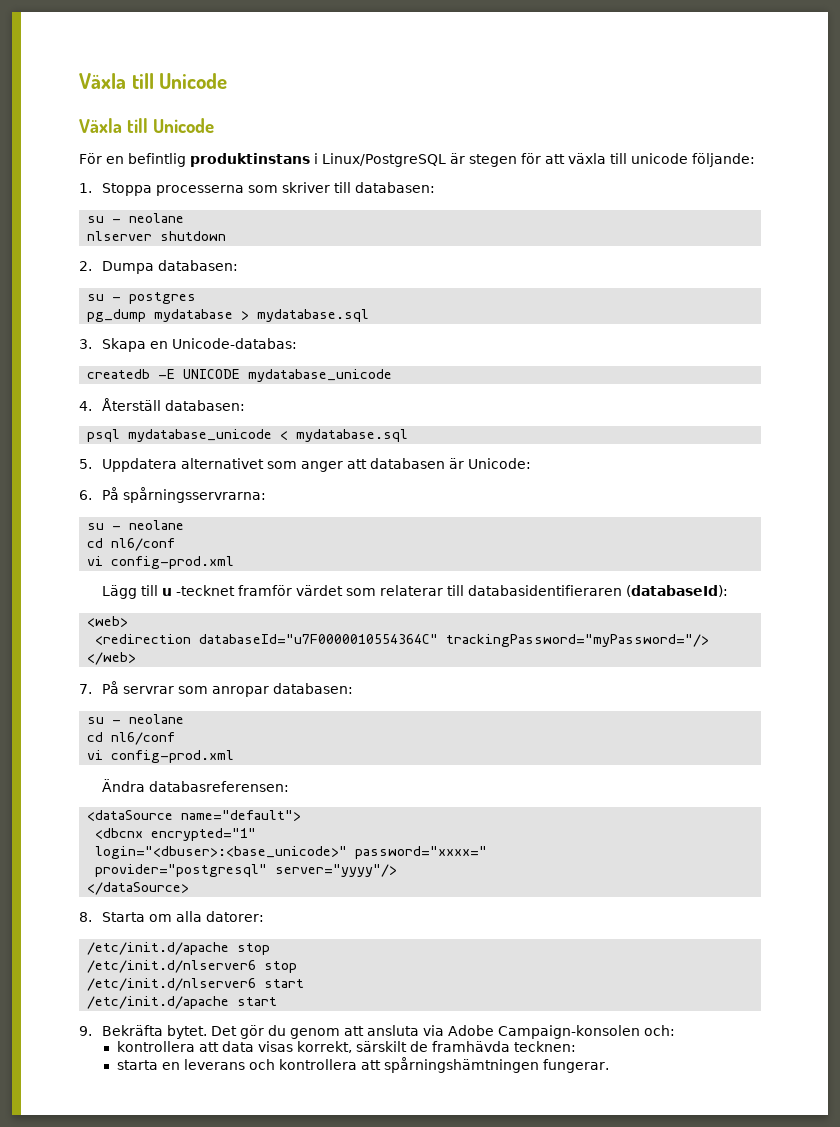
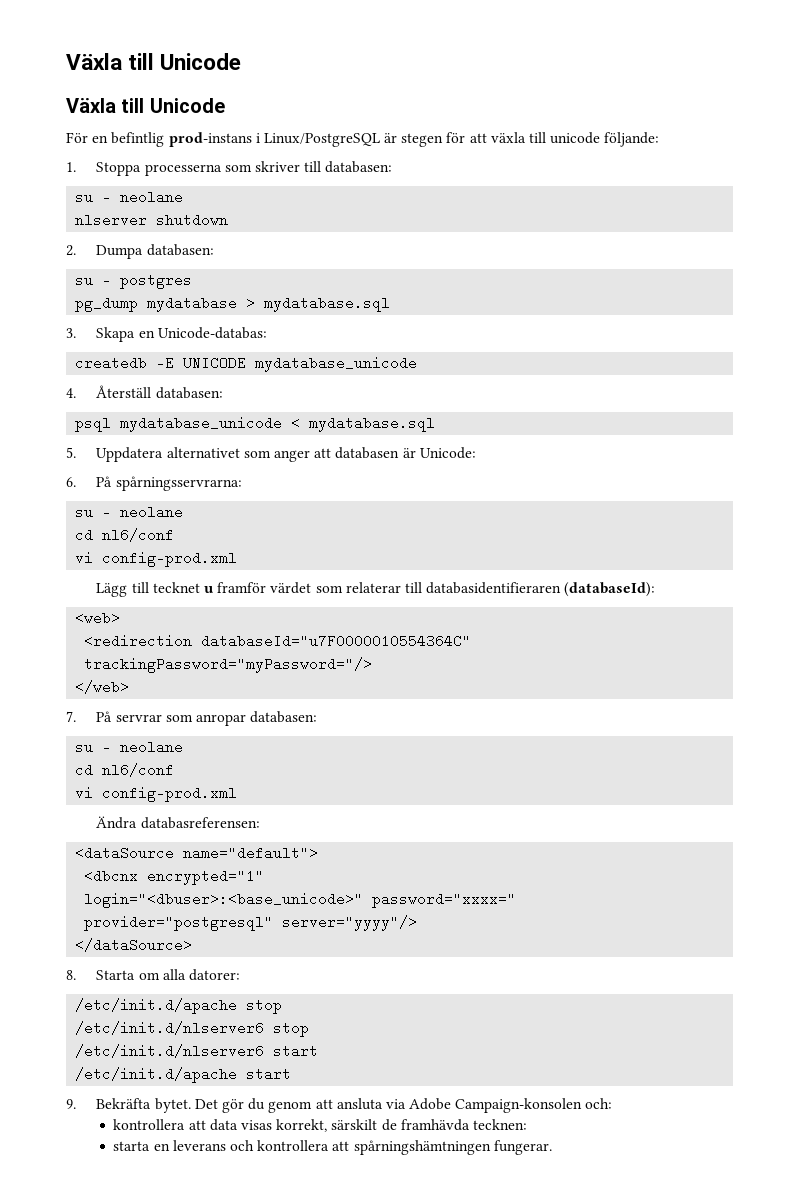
[190,153,310,167] produktinstans -> [168,132,252,147] prod-instans
[161,585,235,596] u -tecknet -> [152,582,213,593] tecknet u

